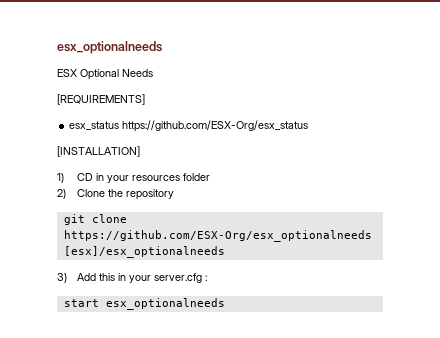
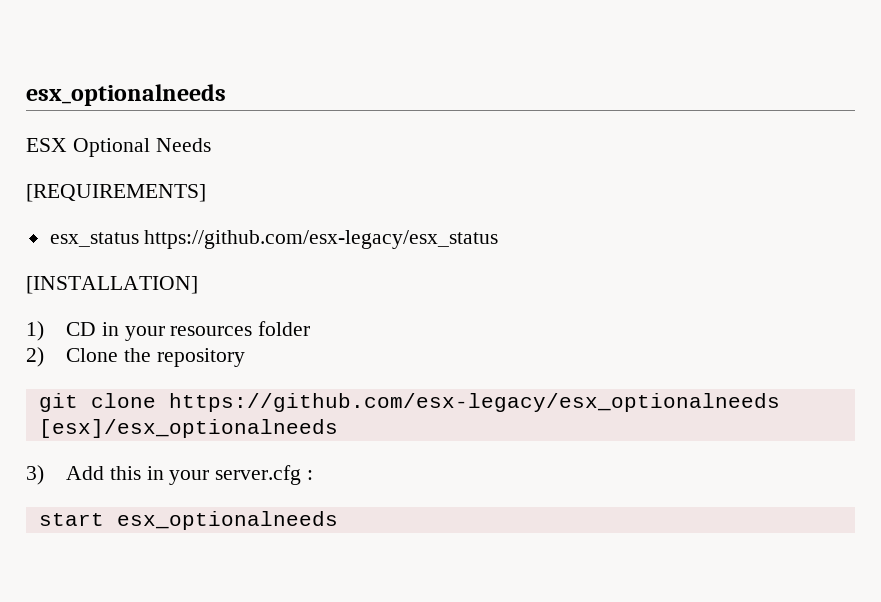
[122,120,309,132] https://github.com/ESX-Org/esx_status -> [144,230,499,249] https://github.com/esx-legacy/esx_status
[63,230,372,242] https://github.com/ESX-Org/esx_optionalneeds -> [168,393,780,412] https://github.com/esx-legacy/esx_optionalneeds

